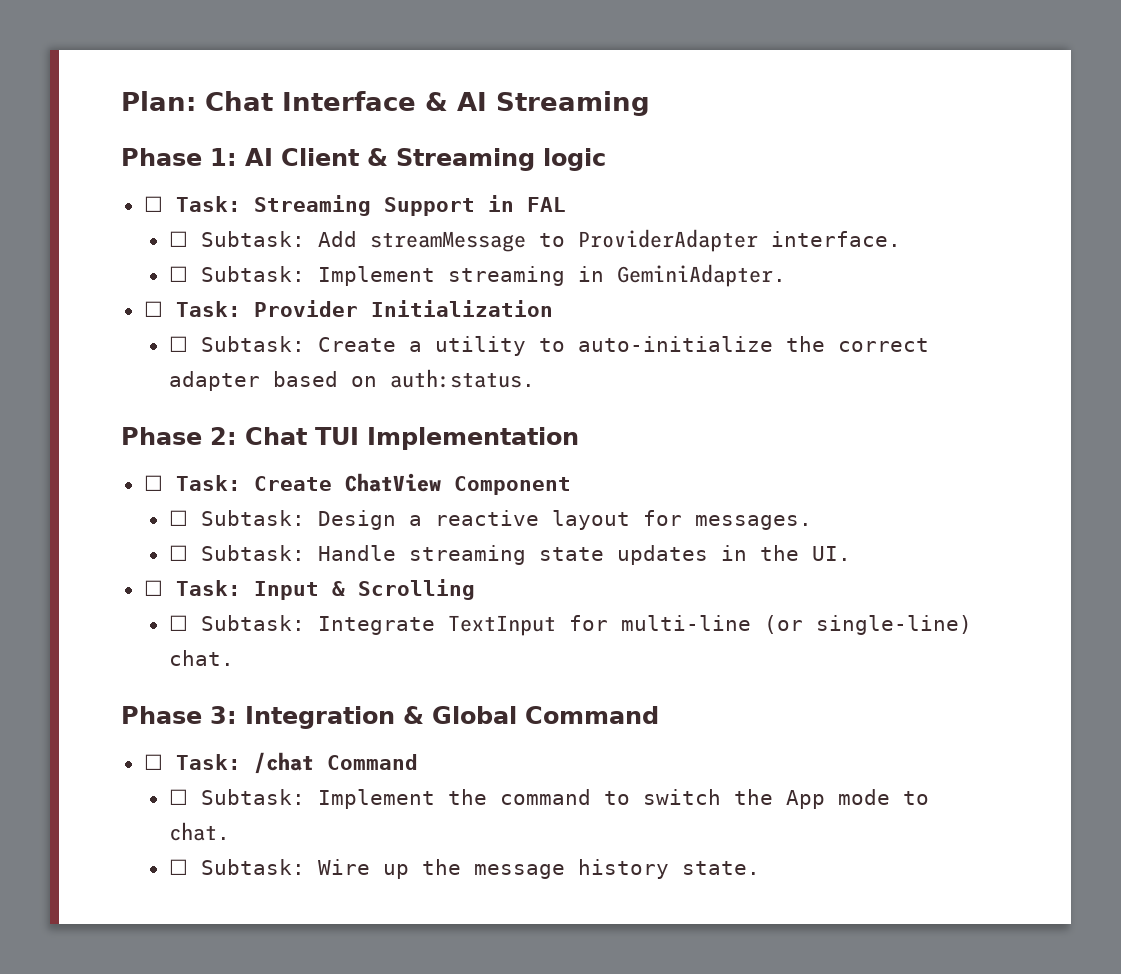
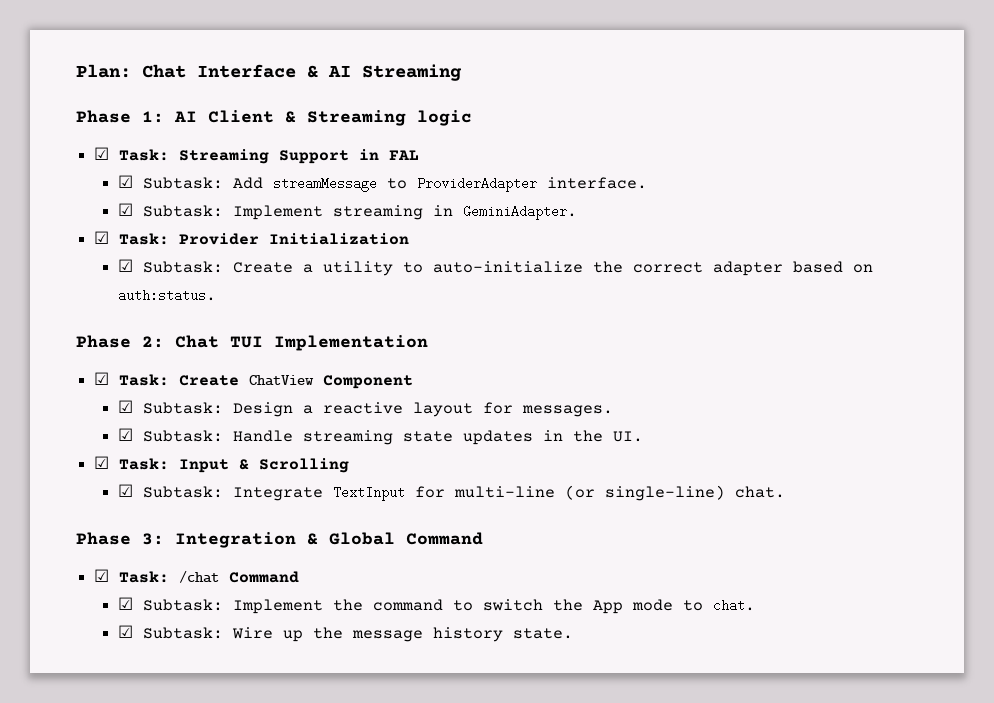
[143,196,163,212] ☐ -> [94,147,110,160] ☑
[168,231,188,247] ☐ -> [117,175,133,188] ☑
[168,266,188,282] ☐ -> [117,203,133,216] ☑
[143,301,163,317] ☐ -> [94,231,110,244] ☑
[168,336,188,352] ☐ -> [117,259,133,272] ☑
[143,475,163,491] ☐ -> [94,372,110,385] ☑
[168,510,188,526] ☐ -> [117,400,133,413] ☑
[168,545,188,561] ☐ -> [117,428,133,441] ☑
[143,580,163,596] ☐ -> [94,456,110,469] ☑
[168,615,188,631] ☐ -> [117,484,133,497] ☑
[143,754,163,770] ☐ -> [94,569,110,582] ☑
[168,789,188,805] ☐ -> [117,597,133,610] ☑
[168,859,188,875] ☐ -> [117,625,133,638] ☑

